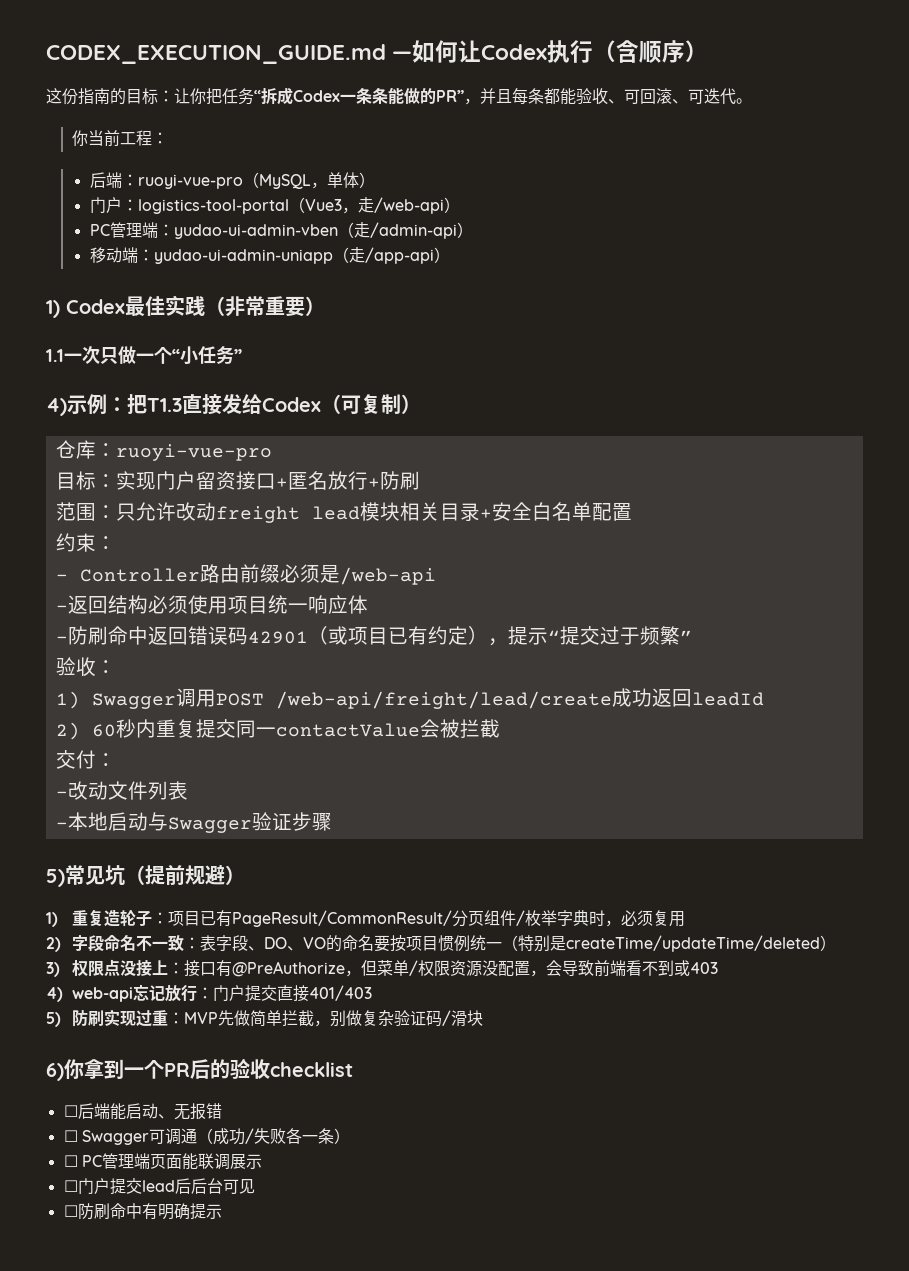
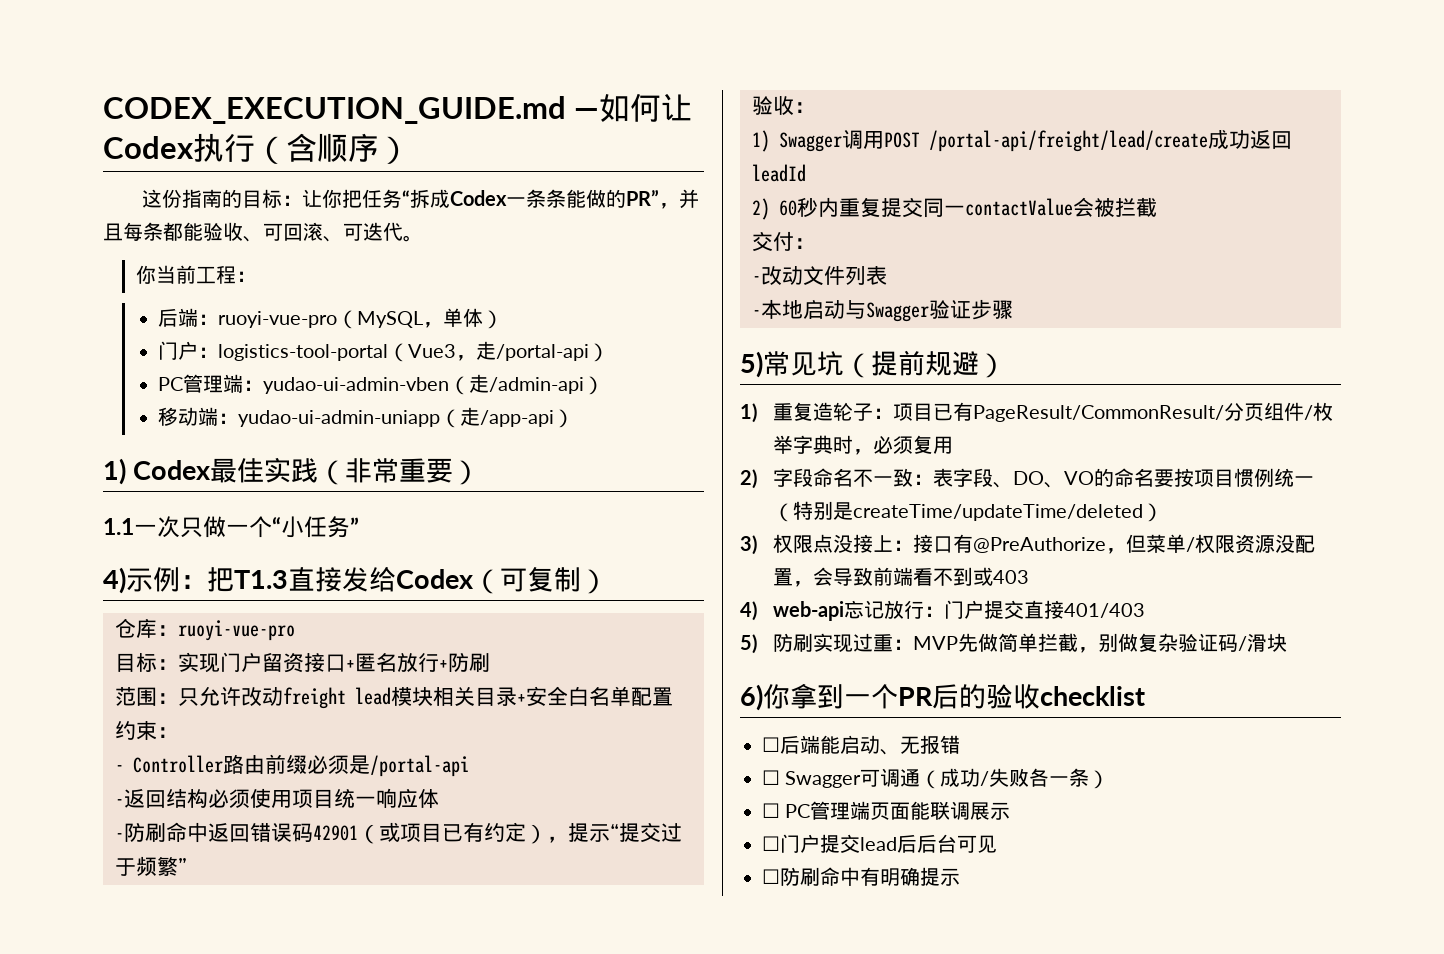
[373,197,444,214] /web-api -> [496,344,590,361] /portal-api
[339,567,436,585] /web-api -> [370,755,469,777] /portal-api
[275,691,612,709] /web-api/freight/lead/create -> [929,130,1208,152] /portal-api/freight/lead/create

